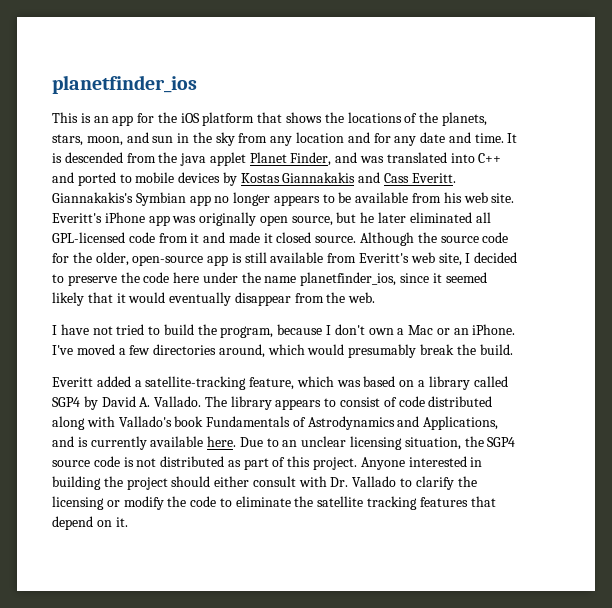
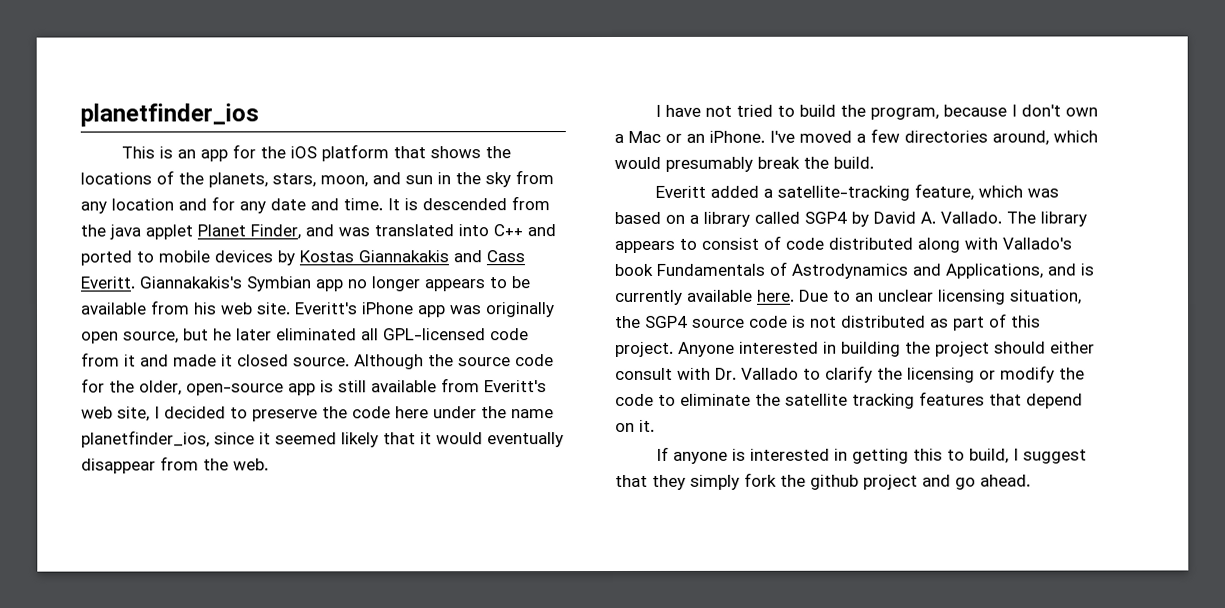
(128, 522) none -> [655,446,1087,464] [615,472,1031,490] // If anyone is interested in getting this to build, I suggest that they simply fork the github project and go ahead.

